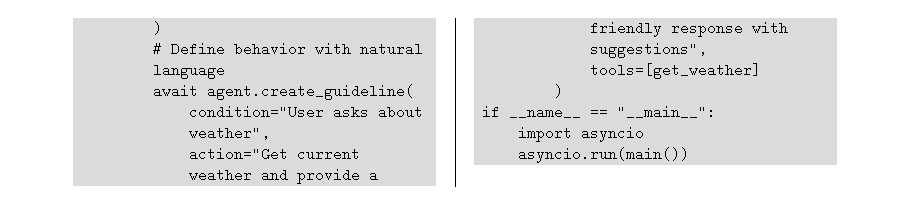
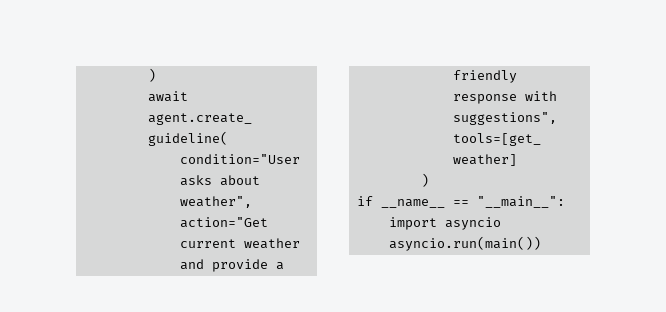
[153,21,163,35] [153,42,424,56] [153,63,226,79] ) // # Define behavior with natural language -> [148,68,157,82] )

